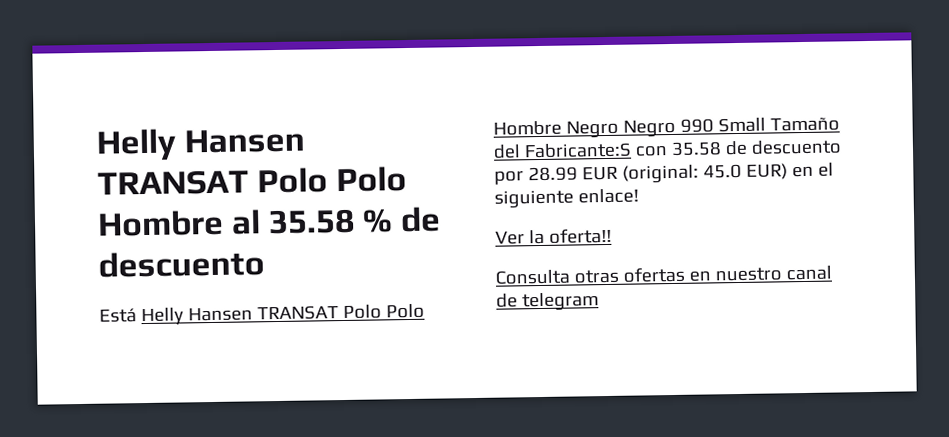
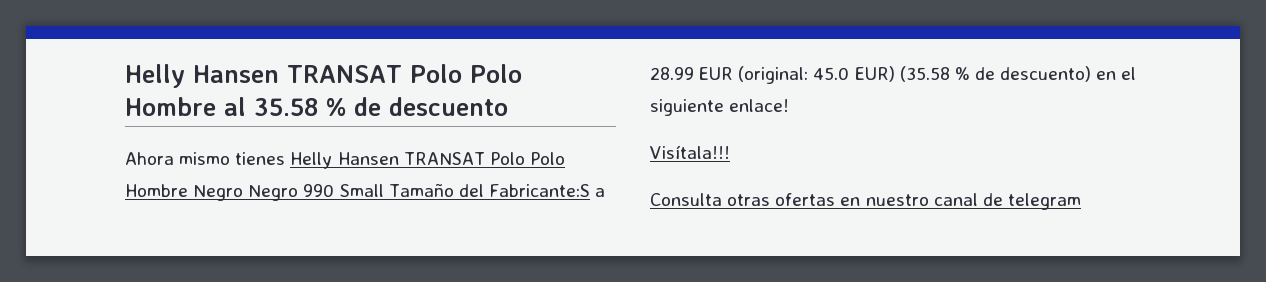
[99,308,137,323] Está -> [125,152,286,165] Ahora mismo tienes
[634,139,842,157] [494,170,524,185] con 35.58 de descuento por -> [595,188,606,197] a
(788, 171) none -> [899,66,1092,82] (35.58 % de descuento)
[495,227,612,245] Ver la oferta!! -> [650,145,730,159] Visítala!!!

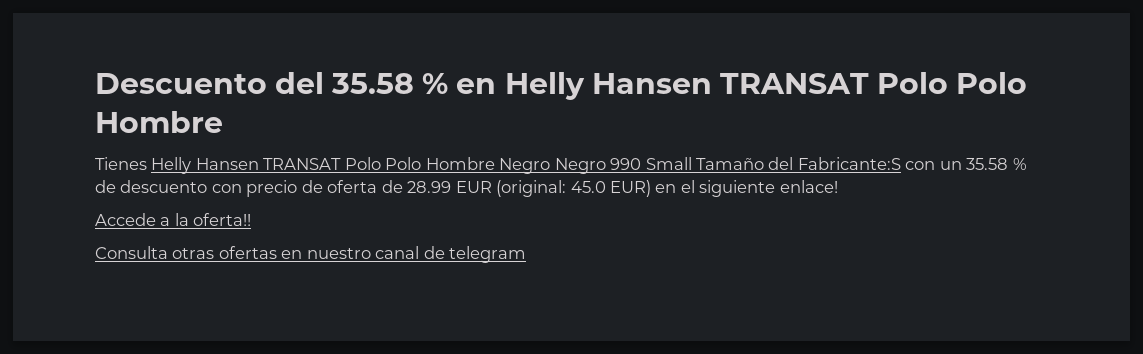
[125,64,522,88] [125,97,508,116] [125,152,286,165] Helly Hansen TRANSAT Polo Polo Hombre al 35.58 % de descuento // Ahora mismo tienes -> [95,72,1027,100] [95,111,223,133] [95,157,147,170] Descuento del 35.58 % en Helly Hansen TRANSAT Polo Polo Hombre // Tienes
[595,188,606,197] a -> [905,158,1027,170] [95,180,403,197] con un 35.58 % de descuento con precio de oferta de
[899,66,1092,82] (35.58 % de descuento) -> (652, 188) none
[650,145,730,159] Visítala!!! -> [95,213,252,226] Accede a la oferta!!

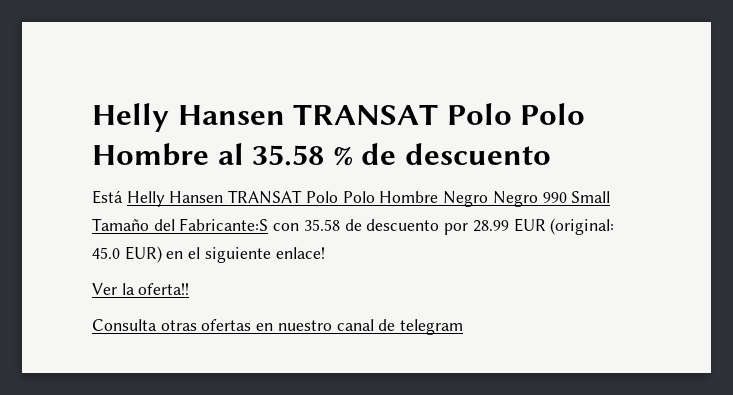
[95,72,1027,100] [95,111,223,133] [95,157,147,170] Descuento del 35.58 % en Helly Hansen TRANSAT Polo Polo Hombre // Tienes -> [92,103,586,132] [92,143,551,166] [92,190,123,204] Helly Hansen TRANSAT Polo Polo Hombre al 35.58 % de descuento // Está
[939,158,1027,170] [95,180,403,197] un 35.58 % de descuento con precio de oferta de -> [303,219,469,235] 35.58 de descuento por
[95,213,171,226] Accede a -> [92,283,117,295] Ver

